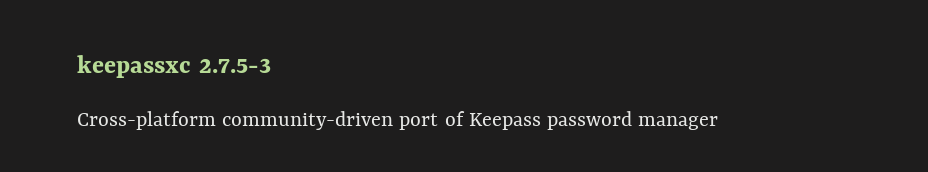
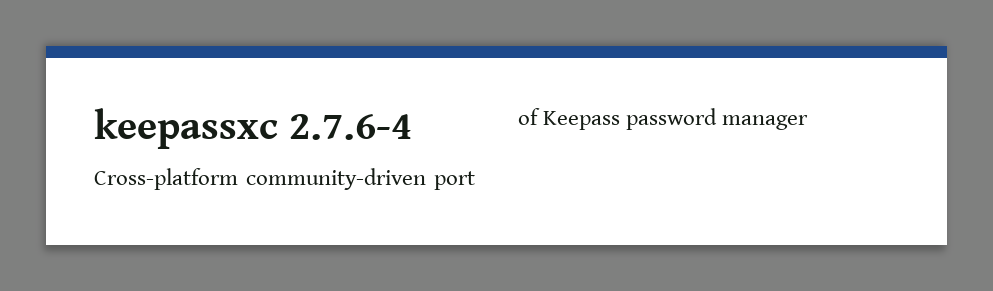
[198,58,271,73] 2.7.5-3 -> [289,114,412,140] 2.7.6-4

